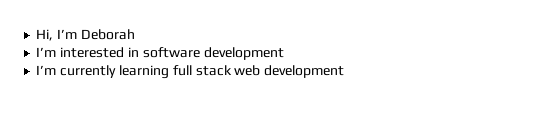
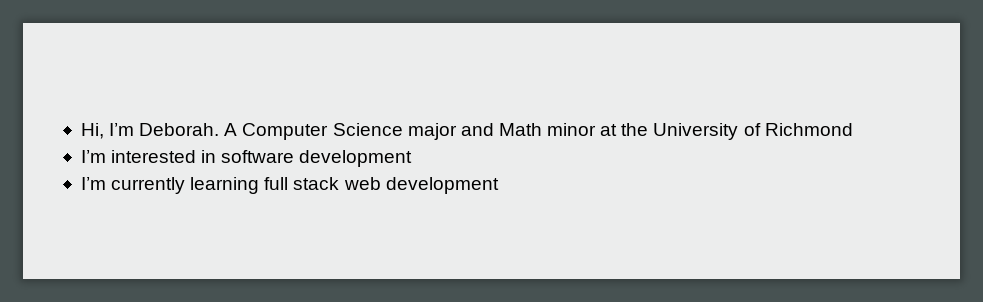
[80,29,135,40] Deborah -> [139,123,853,140] Deborah. A Computer Science major and Math minor at the University of Richmond

